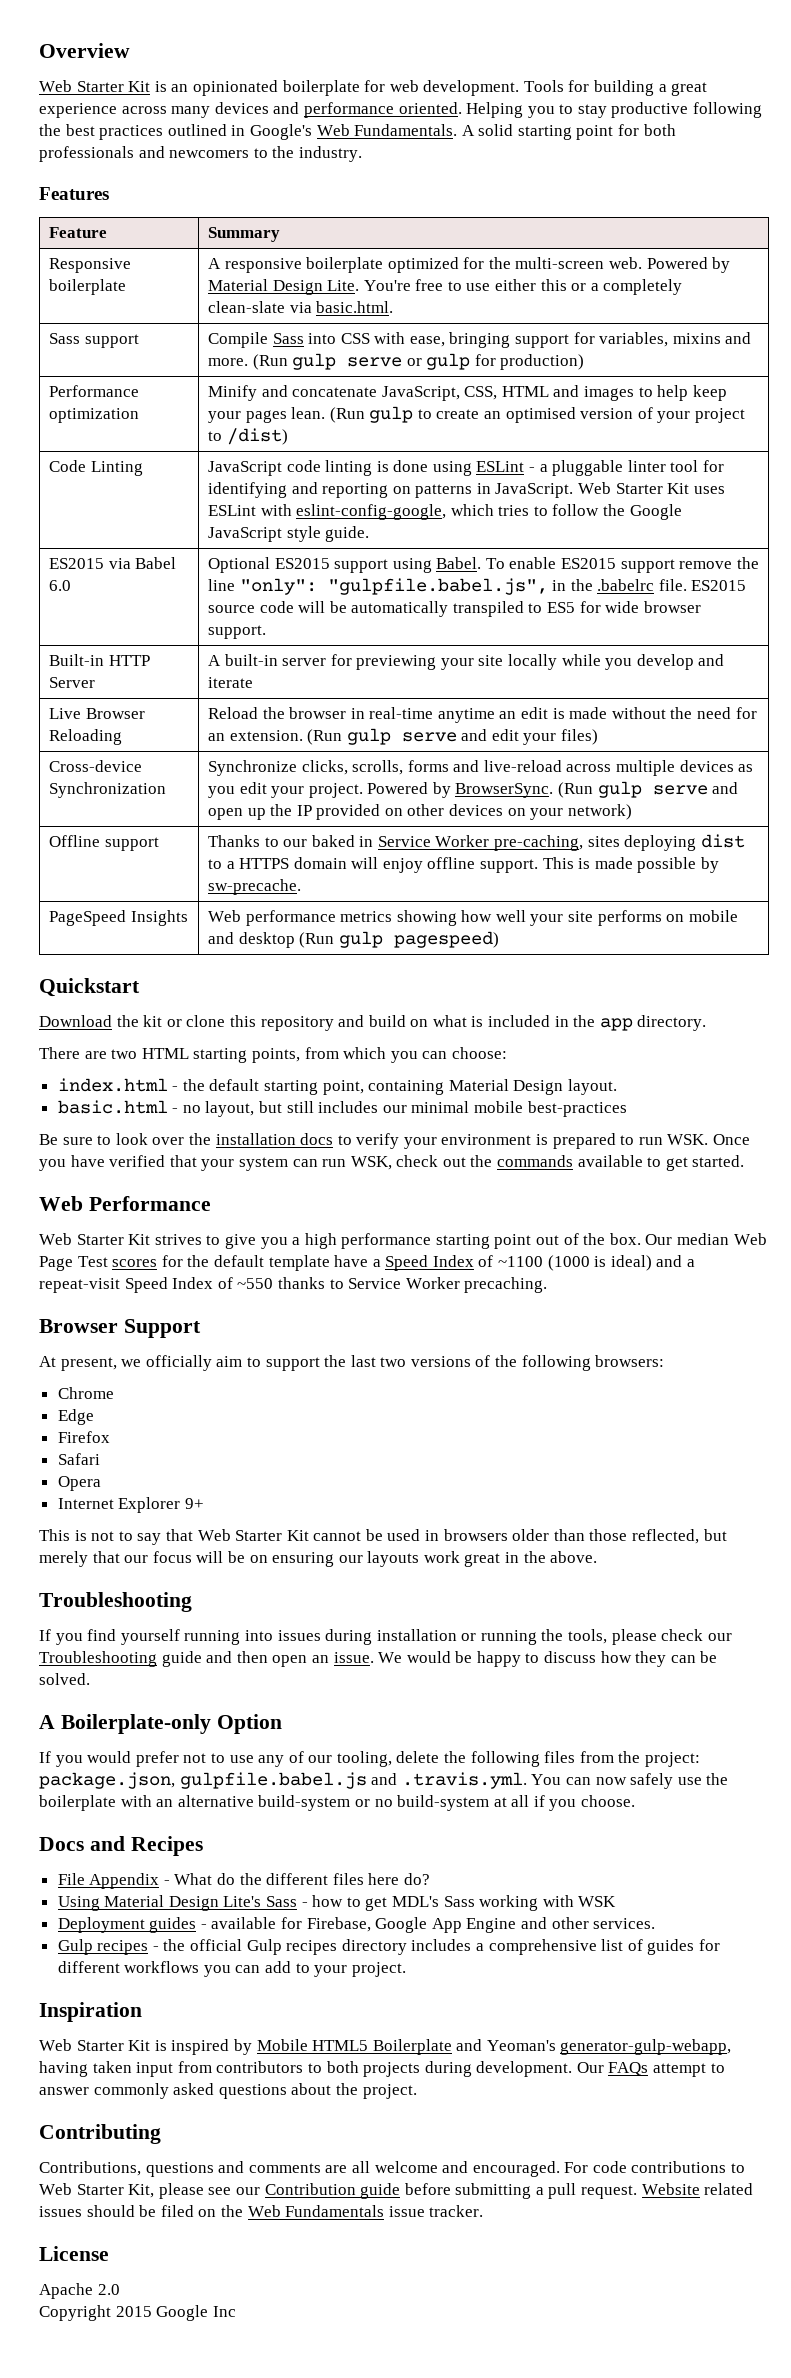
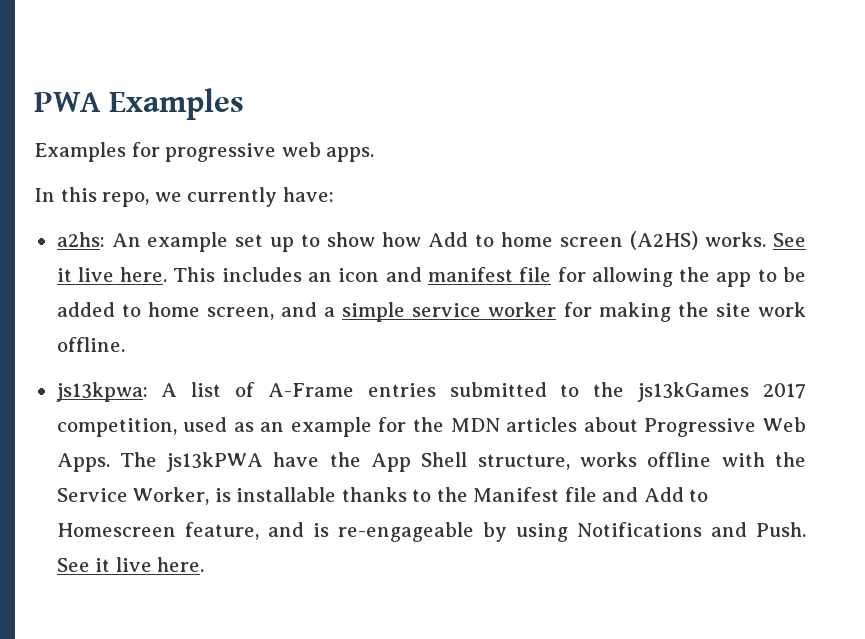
[39,43,130,58] [39,80,708,96] [39,102,763,118] [39,124,676,140] [39,146,362,162] [39,187,109,200] [48,227,107,238] [207,227,280,242] [48,258,131,273] [48,279,126,295] [207,257,731,273] [207,279,683,295] [207,301,394,313] [48,333,139,348] [207,332,752,348] [207,353,585,370] [48,385,139,397] [48,408,139,423] [207,385,727,401] [207,406,745,423] [207,428,288,445] [48,460,143,476] [207,460,724,476] [207,482,725,498] [207,504,682,520] [207,526,370,542] [48,557,177,569] [48,580,71,591] [207,557,759,573] [207,578,747,595] [207,601,701,617] [207,625,266,639] [48,654,150,666] [48,677,95,688] [207,654,725,670] [207,677,253,688] [48,708,145,719] [48,729,122,745] [207,707,757,723] [207,728,599,745] [48,760,142,772] [48,782,166,798] [207,760,754,776] [207,781,739,798] [207,804,632,820] [48,835,159,851] [207,834,745,851] [207,857,719,873] [207,879,301,895] [48,910,188,926] [207,910,738,926] [207,931,499,948] [39,978,140,997] [39,1015,707,1031] [39,1047,507,1063] [57,1078,618,1095] [57,1100,627,1117] [39,1133,751,1149] [39,1155,745,1171] [39,1196,211,1211] [39,1233,767,1249] [39,1255,696,1271] [39,1277,548,1293] [39,1319,201,1338] [39,1355,665,1371] [57,1387,114,1399] [57,1409,94,1425] [57,1431,110,1443] [57,1453,100,1465] [57,1476,101,1491] [57,1497,204,1513] [39,1529,727,1545] [39,1551,598,1567] [39,1592,192,1612] [39,1629,732,1645] [39,1651,718,1667] [39,1673,90,1685] [39,1714,282,1734] [39,1751,701,1767] [39,1772,729,1789] [39,1795,636,1811] [39,1836,203,1856] [57,1873,431,1889] [57,1895,617,1911] [57,1917,656,1933] [57,1939,720,1955] [57,1961,406,1977] [39,2002,142,2022] [39,2039,732,2055] [39,2061,725,2077] [39,2083,417,2099] [39,2124,161,2144] [39,2161,746,2177] [39,2183,754,2199] [39,2205,484,2217] [39,2246,109,2261] [39,2283,120,2299] [39,2305,236,2321] Overview // Web Starter Kit is an opinionated boilerplate for web development. Tools for building a great experience across many devices and performance oriented. Helping you to stay productive following the best practices outlined in Google's Web Fundamentals. A solid starting point for both professionals and newcomers to the industry. // Features // Feature | Summary // Responsive boilerplate | A responsive boilerplate optimized for the multi-screen web. Powered by Material Design Lite. You're free to use either this or a completely clean-slate via basic.html. // Sass support | Compile Sass into CSS with ease, bringing support for variables, mixins and more. (Run gulp serve or gulp for production) // Performance optimization | Minify and concatenate JavaScript, CSS, HTML and images to help keep your pages lean. (Run gulp to create an optimised version of your project to /dist) // Code Linting | JavaScript code linting is done using ESLint - a pluggable linter tool for identifying and reporting on patterns in JavaScript. Web Starter Kit uses ESLint with eslint-config-google, which tries to follow the Google JavaScript style guide. // ES2015 via Babel 6.0 | Optional ES2015 support using Babel. To enable ES2015 support remove the line "only": "gulpfile.babel.js", in the .babelrc file. ES2015 source code will be automatically transpiled to ES5 for wide browser support. // Built-in HTTP Server | A built-in server for previewing your site locally while you develop and iterate // Live Browser Reloading | Reload the browser in real-time anytime an edit is made without the need for an extension. (Run gulp serve and edit your files) // Cross-device Synchronization | Synchronize clicks, scrolls, forms and live-reload across multiple devices as you edit your project. Powered by BrowserSync. (Run gulp serve and open up the IP provided on other devices on your network) // Offline support | Thanks to our baked in Service Worker pre-caching, sites deploying dist to a HTTPS domain will enjoy offline support. This is made possible by sw-precache. // PageSpeed Insights | Web performance metrics showing how well your site performs on mobile and desktop (Run gulp pagespeed) // Quickstart // Download the kit or clone this repository and build on what is included in the app directory. // There are two HTML starting points, from which you can choose: // index.html - the default starting point, containing Material Design layout. // basic.html - no layout, but still includes our minimal mobile best-practices // Be sure to look over the installation docs to verify your environment is prepared to run WSK. Once you have verified that your system can run WSK, check out the commands available to get started. // Web Performance // Web Starter Kit strives to give you a high performance starting point out of the box. Our median Web Page Test scores for the default template have a Speed Index of ~1100 (1000 is ideal) and a repeat-visit Speed Index of ~550 thanks to Service Worker precaching. // Browser Support // At present, we officially aim to support the last two versions of the following browsers: // Chrome // Edge // Firefox // Safari // Opera // Internet Explorer 9+ // This is not to say that Web Starter Kit cannot be used in browsers older than those reflected, but merely that our focus will be on ensuring our layouts work great in the above. // Troubleshooting // If you find yourself running into issues during installation or running the tools, please check our Troubleshooting guide and then open an issue. We would be happy to discuss how they can be solved. // A Boilerplate-only Option // If you would prefer not to use any of our tooling, delete the following files from the project: package.json, gulpfile.babel.js and .travis.yml. You can now safely use the boilerplate with an alternative build-system or no build-system at all if you choose. // Docs and Recipes // File Appendix - What do the different files here do? // Using Material Design Lite's Sass - how to get MDL's Sass working with WSK // Deployment guides - available for Firebase, Google App Engine and other services. // Gulp recipes - the official Gulp recipes directory includes a comprehensive list of guides for different workflows you can add to your project. // Inspiration // Web Starter Kit is inspired by Mobile HTML5 Boilerplate and Yeoman's generator-gulp-webapp, having taken input from contributors to both projects during development. Our FAQs attempt to answer commonly asked questions about the project. // Contributing // Contributions, questions and comments are all welcome and encouraged. For code contributions to Web Starter Kit, please see our Contribution guide before submitting a pull request. Website related issues should be filed on the Web Fundamentals issue tracker. // License // Apache 2.0 // Copyright 2015 Google Inc -> [34,88,244,120] [34,142,375,162] [34,187,334,207] [56,231,806,252] [56,267,806,287] [56,302,806,322] [56,337,125,352] [55,382,807,402] [56,417,807,437] [56,452,806,472] [56,487,709,505] [56,522,806,542] [56,557,205,572] PWA Examples // Examples for progressive web apps. // In this repo, we currently have: // a2hs: An example set up to show how Add to home screen (A2HS) works. See it live here. This includes an icon and manifest file for allowing the app to be added to home screen, and a simple service worker for making the site work offline. // js13kpwa: A list of A-Frame entries submitted to the js13kGames 2017 competition, used as an example for the MDN articles about Progressive Web Apps. The js13kPWA have the App Shell structure, works offline with the Service Worker, is installable thanks to the Manifest file and Add to Homescreen feature, and is re-engageable by using Notifications and Push. See it live here.

